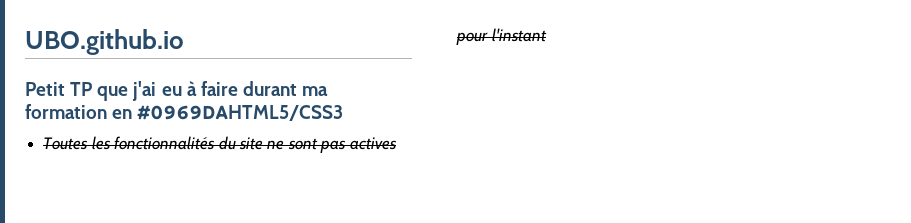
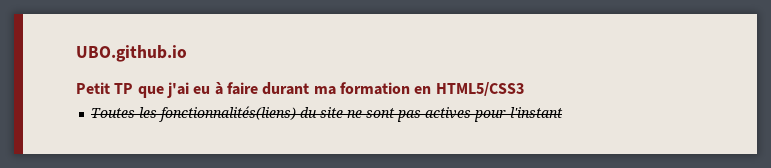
[137,105,344,121] #0969DAHTML5/CSS3 -> [435,82,524,96] HTML5/CSS3
[114,136,216,150] fonctionnalités -> [159,106,297,122] fonctionnalités(liens)

